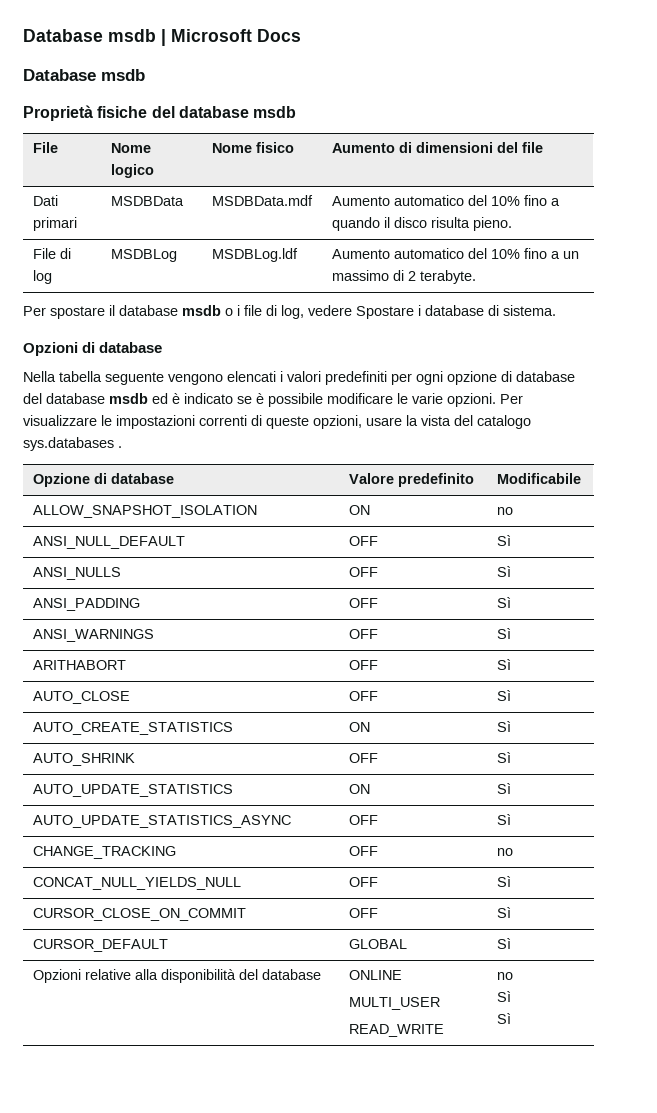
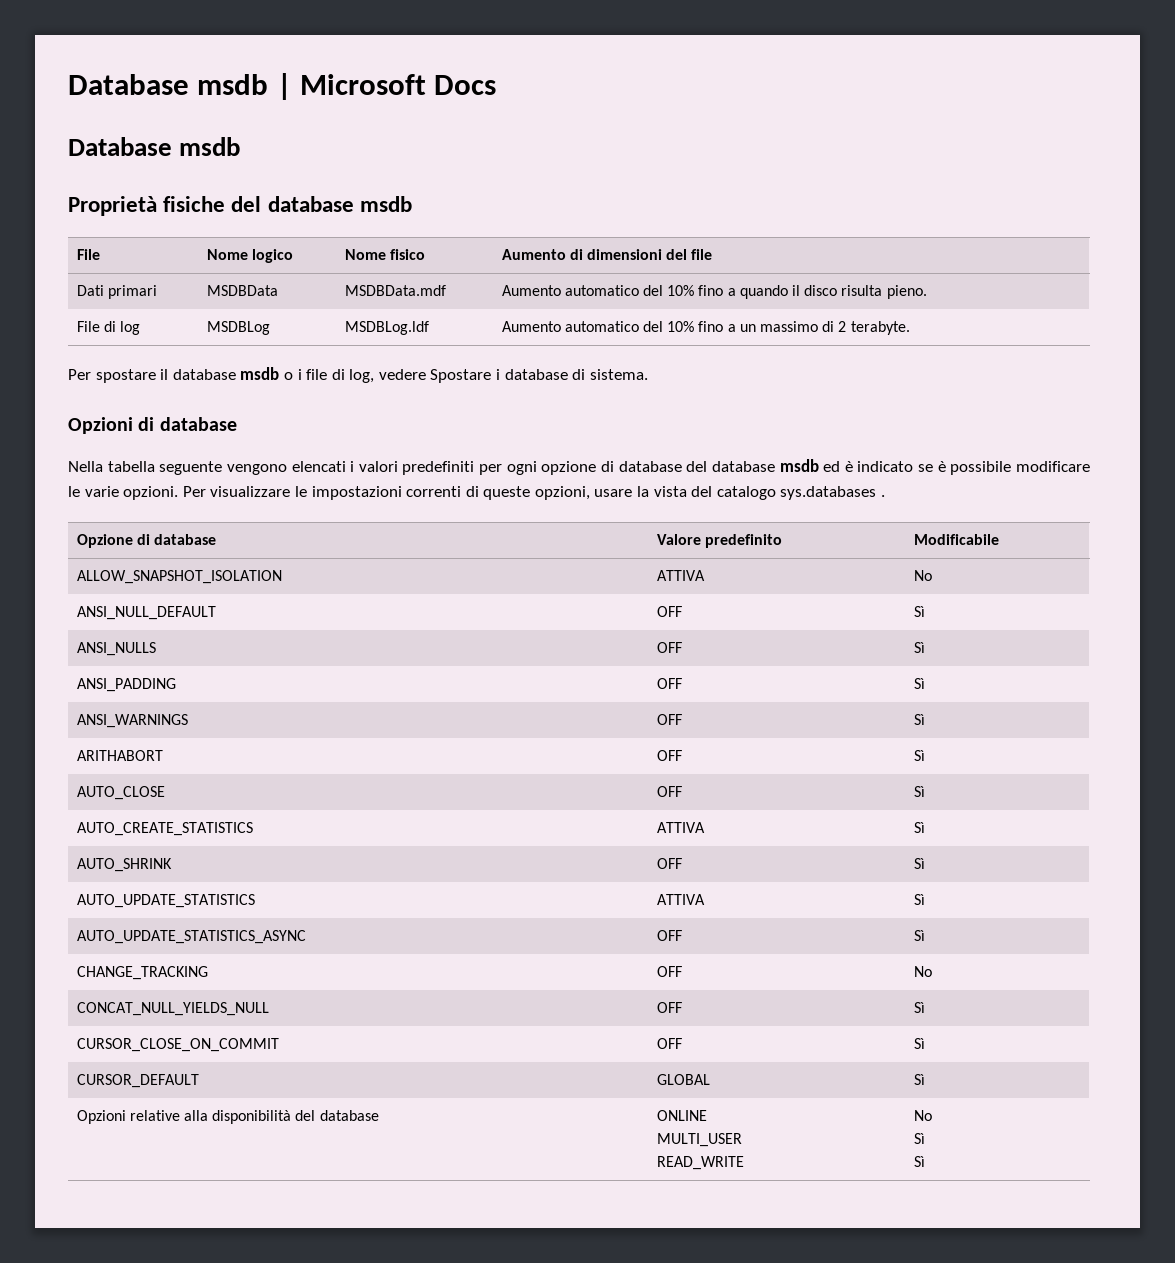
[348,505,370,515] [496,507,513,515] ON | no -> [656,570,705,581] [913,570,932,581] ATTIVA | No
[348,722,370,732] ON -> [656,822,705,833] ATTIVA
[348,784,370,794] ON -> [656,894,705,905] ATTIVA
[496,848,513,856] no -> [913,966,932,977] No
[496,972,513,980] no -> [913,1110,932,1121] No

